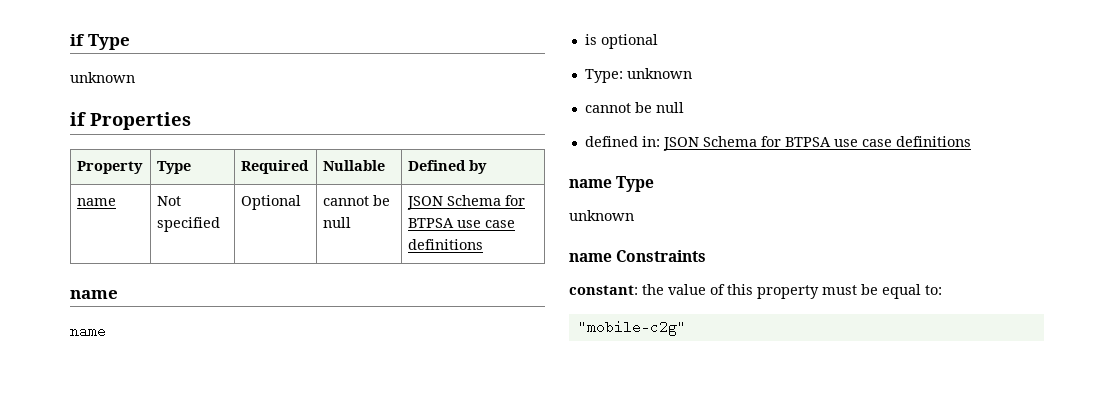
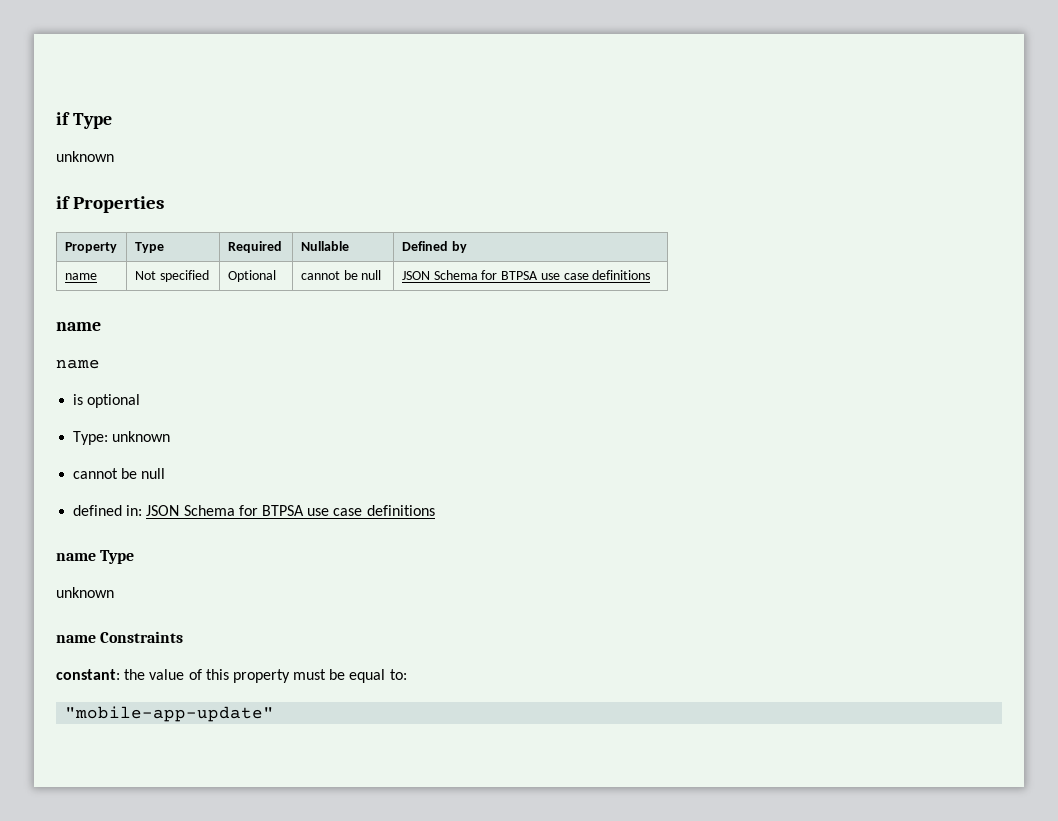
[577,320,686,336] "mobile-c2g" -> [65,706,275,722] "mobile-app-update"

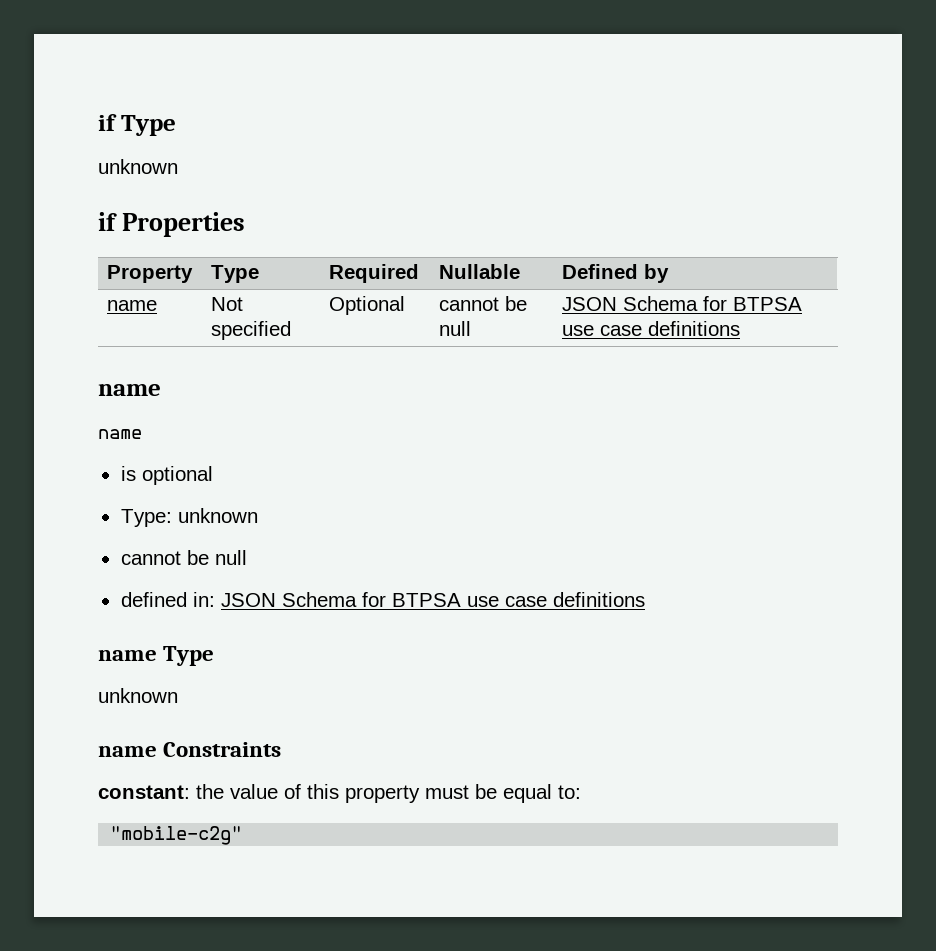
[65,706,275,722] "mobile-app-update" -> [110,826,243,845] "mobile-c2g"

